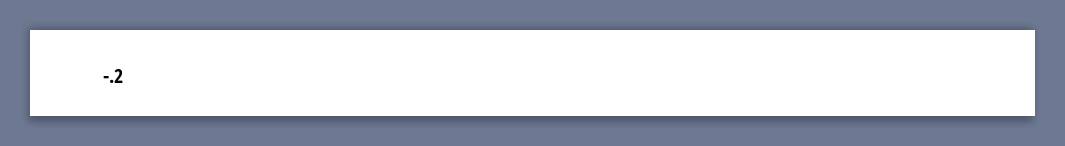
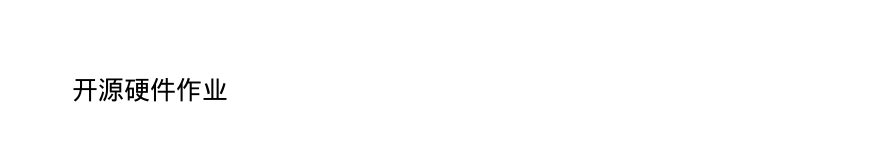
[103,69,123,83] -.2 -> [72,77,228,102] 开源硬件作业

